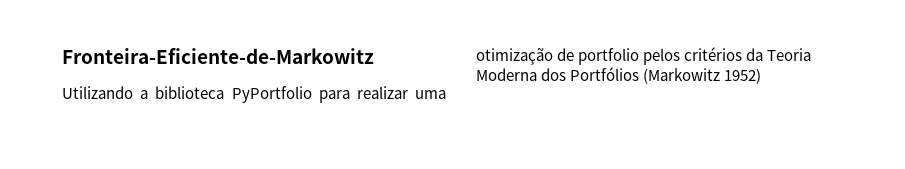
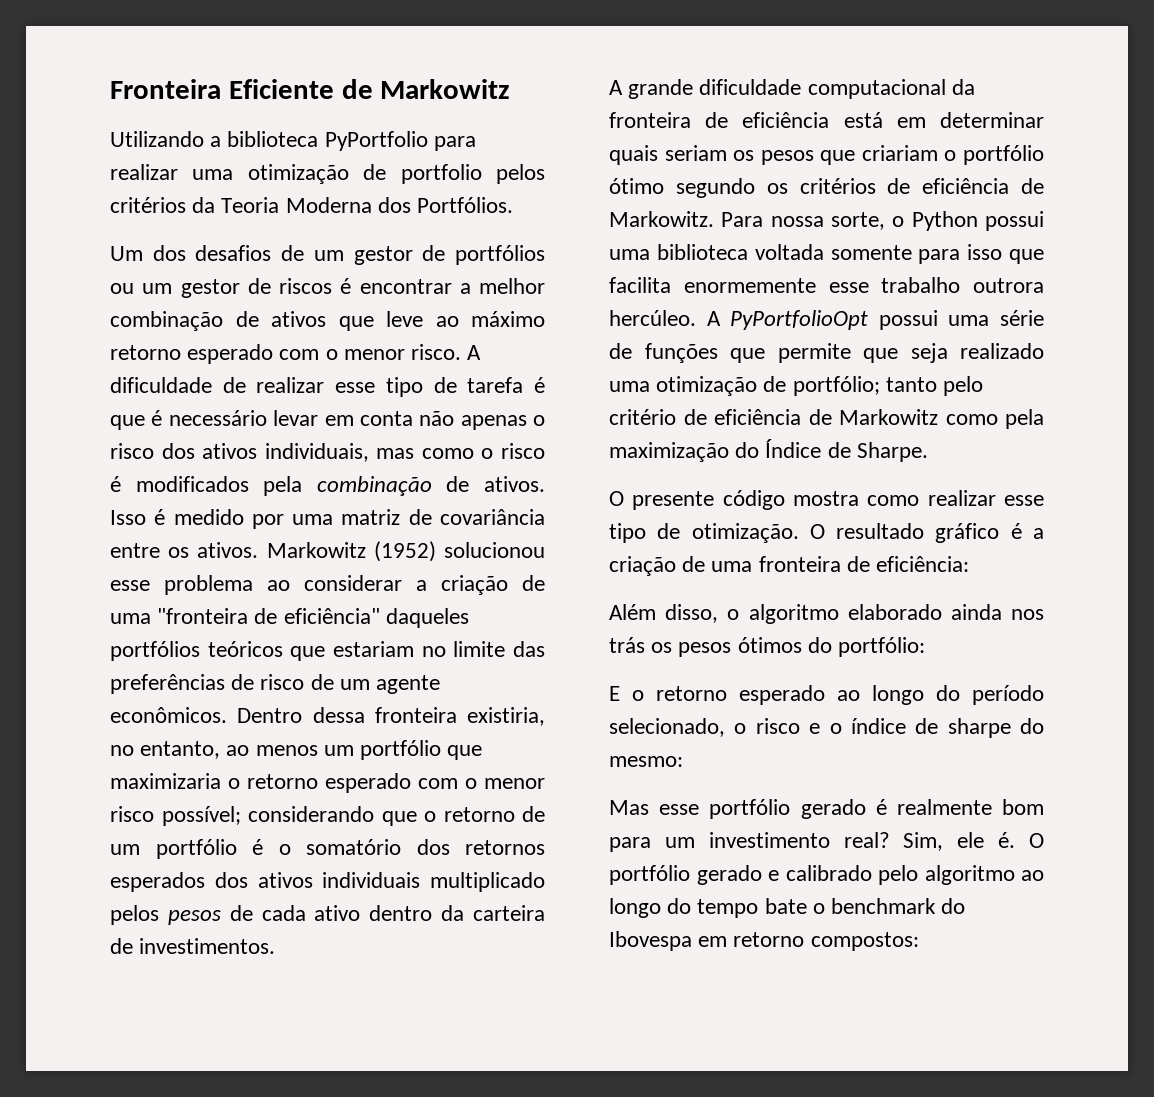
[62,48,374,64] Fronteira-Eficiente-de-Markowitz -> [110,79,511,99] Fronteira Eficiente de Markowitz
[570,67,762,84] Portfólios (Markowitz 1952) -> [417,197,514,213] [110,245,545,265] [110,278,545,298] [110,311,545,331] [110,344,482,364] [110,377,545,397] [110,410,545,430] [110,443,545,462] [110,476,545,496] [110,509,545,529] [110,541,545,562] [110,575,545,595] [110,608,469,628] [110,641,545,661] [110,674,441,694] [110,707,545,726] [110,740,483,760] [110,773,545,793] [110,806,545,826] [110,839,545,859] [110,872,545,892] [110,905,545,925] [110,938,276,954] [609,79,975,99] [609,112,1044,128] [609,145,1044,165] [609,178,1044,198] [609,211,1044,231] [609,244,1044,264] [609,277,1044,293] [609,310,1044,330] [609,343,1044,363] [609,376,984,396] [609,409,1044,429] [609,439,928,462] [609,490,1044,510] [609,523,1044,543] [609,556,970,576] [609,604,1044,624] [609,637,926,657] [609,685,1044,705] [609,718,1044,738] [609,756,683,767] [609,799,1044,819] [609,832,1044,852] [609,865,1044,885] [609,898,966,918] [609,931,919,951] Portfólios. // Um dos desafios de um gestor de portfólios ou um gestor de riscos é encontrar a melhor combinação de ativos que leve ao máximo retorno esperado com o menor risco. A dificuldade de realizar esse tipo de tarefa é que é necessário levar em conta não apenas o risco dos ativos individuais, mas como o risco é modificados pela combinação de ativos. Isso é medido por uma matriz de covariância entre os ativos. Markowitz (1952) solucionou esse problema ao considerar a criação de uma "fronteira de eficiência" daqueles portfólios teóricos que estariam no limite das preferências de risco de um agente econômicos. Dentro dessa fronteira existiria, no entanto, ao menos um portfólio que maximizaria o retorno esperado com o menor risco possível; considerando que o retorno de um portfólio é o somatório dos retornos esperados dos ativos individuais multiplicado pelos pesos de cada ativo dentro da carteira de investimentos. // A grande dificuldade computacional da fronteira de eficiência está em determinar quais seriam os pesos que criariam o portfólio ótimo segundo os critérios de eficiência de Markowitz. Para nossa sorte, o Python possui uma biblioteca voltada somente para isso que facilita enormemente esse trabalho outrora hercúleo. A PyPortfolioOpt possui uma série de funções que permite que seja realizado uma otimização de portfólio; tanto pelo critério de eficiência de Markowitz como pela maximização do Índice de Sharpe. // O presente código mostra como realizar esse tipo de otimização. O resultado gráfico é a criação de uma fronteira de eficiência: // Além disso, o algoritmo elaborado ainda nos trás os pesos ótimos do portfólio: // E o retorno esperado ao longo do período selecionado, o risco e o índice de sharpe do mesmo: // Mas esse portfólio gerado é realmente bom para um investimento real? Sim, ele é. O portfólio gerado e calibrado pelo algoritmo ao longo do tempo bate o benchmark do Ibovespa em retorno compostos:

